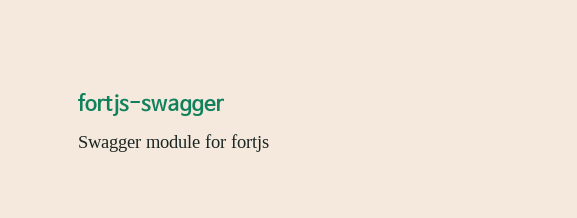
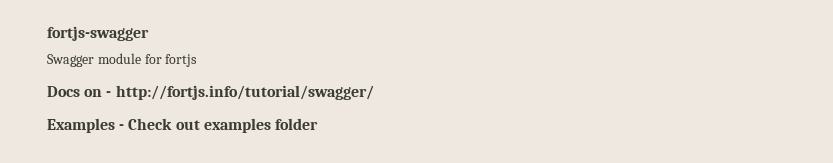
(269, 143) none -> [47,85,374,100] [47,118,318,133] // Docs on - http://fortjs.info/tutorial/swagger/ // Examples - Check out examples folder

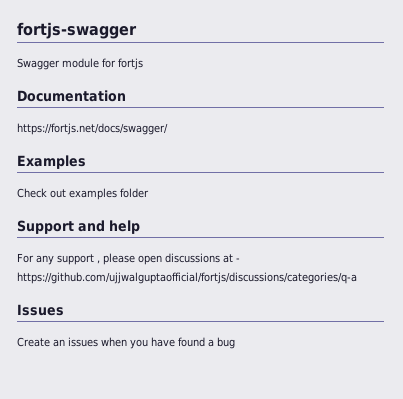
[47,85,374,100] Docs on - http://fortjs.info/tutorial/swagger/ -> [17,90,126,102] [17,123,168,135] Documentation // https://fortjs.net/docs/swagger/
[119,124,125,130] - -> (86, 162) //
(318, 124) none -> [17,220,140,234] [17,253,240,265] [17,272,357,284] [17,304,64,316] [17,337,235,349] // Support and help // For any support , please open discussions at - https://github.com/ujjwalguptaofficial/fortjs/discussions/categories/q-a // Issues // Create an issues when you have found a bug

